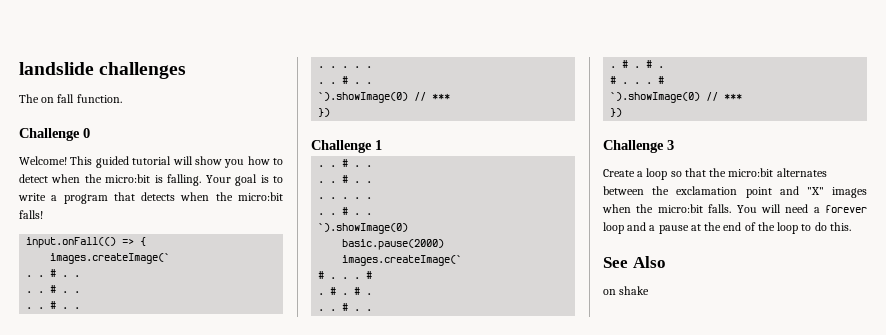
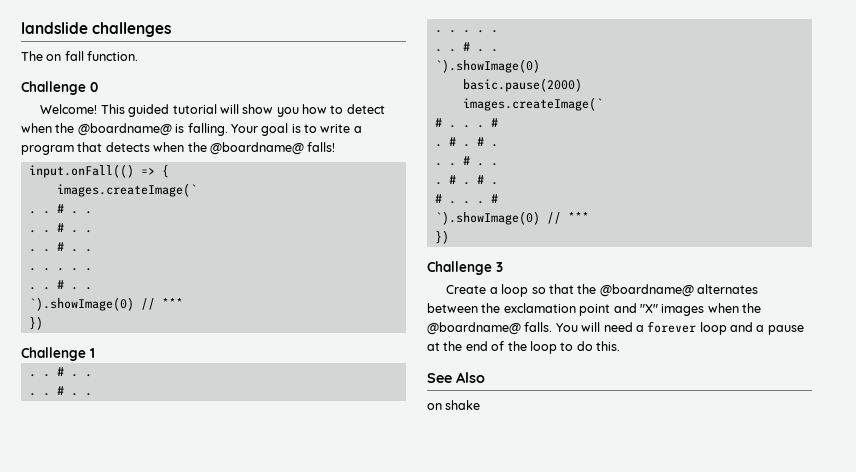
[105,174,151,183] micro:bit -> [77,123,172,136] @boardname@
[237,192,283,201] micro:bit -> [209,142,304,155] @boardname@
[728,168,774,177] micro:bit -> [599,284,694,297] @boardname@
[657,204,703,213] micro:bit -> [427,322,521,335] @boardname@

